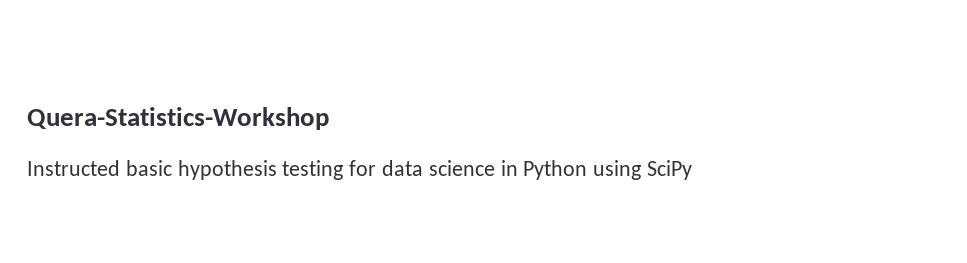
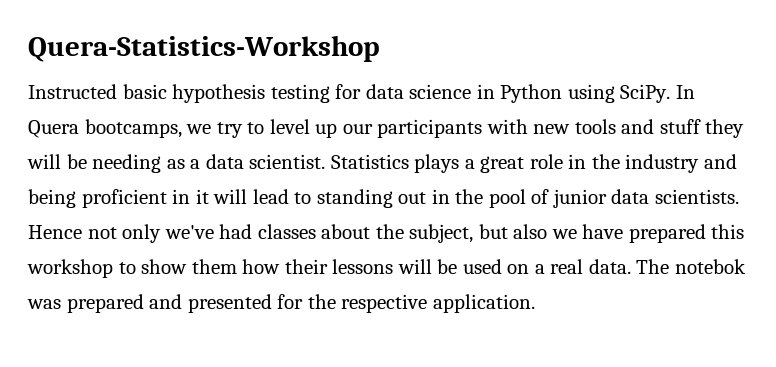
[647,160,693,180] SciPy -> [620,84,695,103] [28,119,745,138] [27,154,738,173] [28,189,740,208] [28,224,745,243] [27,259,747,278] [27,294,535,313] SciPy. In Quera bootcamps, we try to level up our participants with new tools and stuff they will be needing as a data scientist. Statistics plays a great role in the industry and being proficient in it will lead to standing out in the pool of junior data scientists. Hence not only we've had classes about the subject, but also we have prepared this workshop to show them how their lessons will be used on a real data. The notebok was prepared and presented for the respective application.

